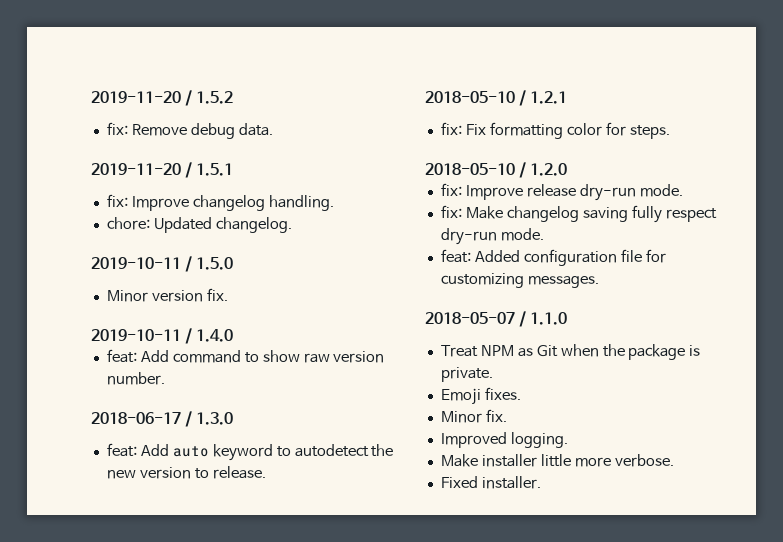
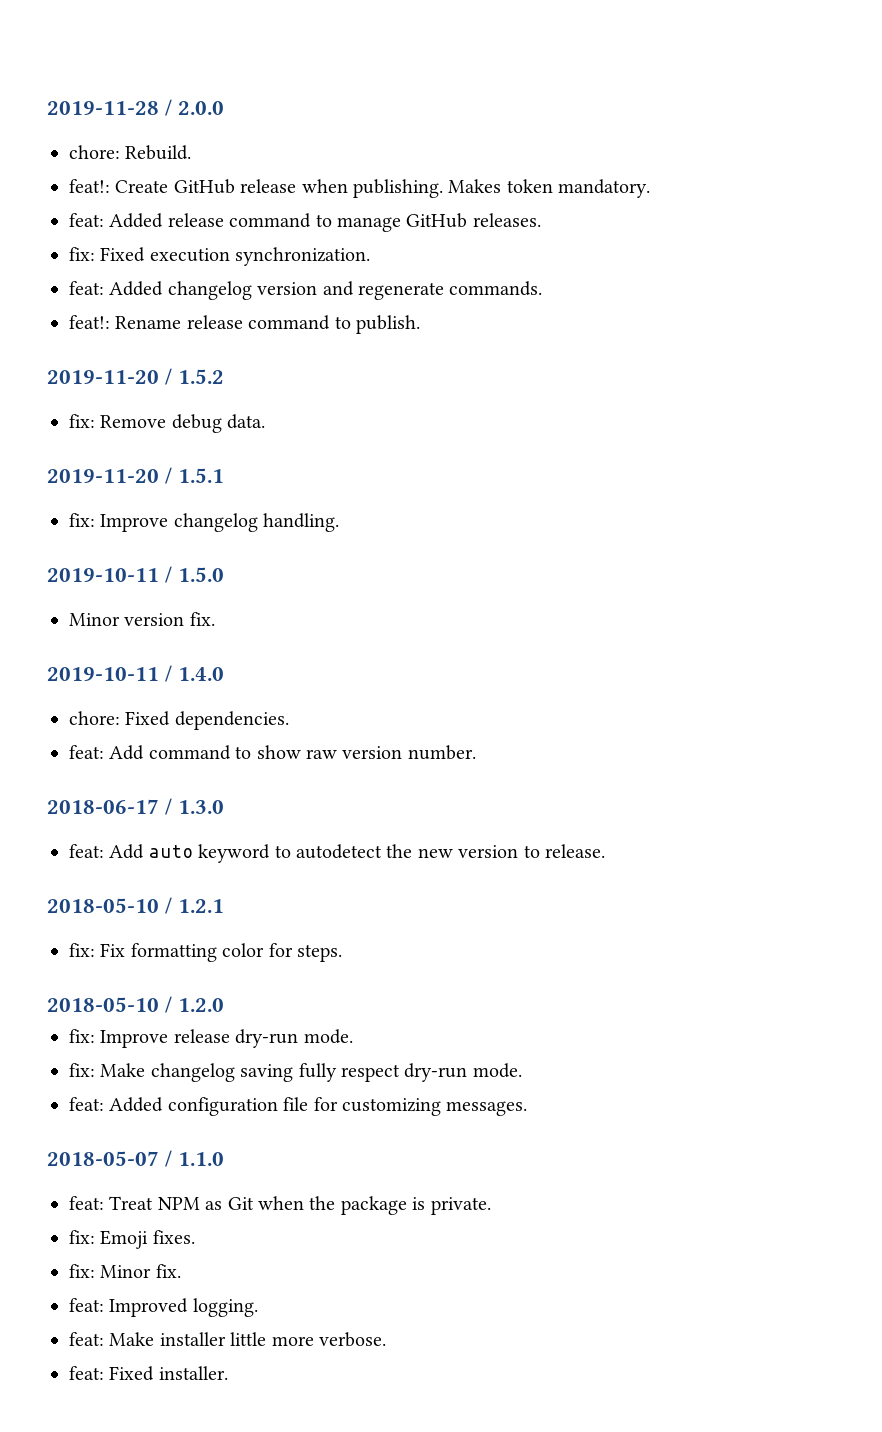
(91, 97) none -> [47,99,225,116] [69,145,192,160] [69,179,651,198] [69,213,541,232] [69,247,371,266] [69,281,543,300] [69,315,420,334] 2019-11-28 / 2.0.0 // chore: Rebuild. // feat!: Create GitHub release when publishing. Makes token mandatory. // feat: Added release command to manage GitHub releases. // fix: Fixed execution synchronization. // feat: Added changelog version and regenerate commands. // feat!: Rename release command to publish. //
[106,217,292,233] // chore: Updated changelog. -> (340, 522) none
(234, 335) none -> [69,711,289,730] // chore: Fixed dependencies.
(568, 318) none -> [69,1196,104,1210] feat:
(493, 374) none -> [69,1230,95,1244] fix:
(521, 393) none -> [69,1264,95,1278] fix:
(507, 415) none -> [69,1298,104,1312] feat:
(568, 440) none -> [69,1332,104,1346] feat:
(674, 460) none -> [69,1366,104,1380] feat:

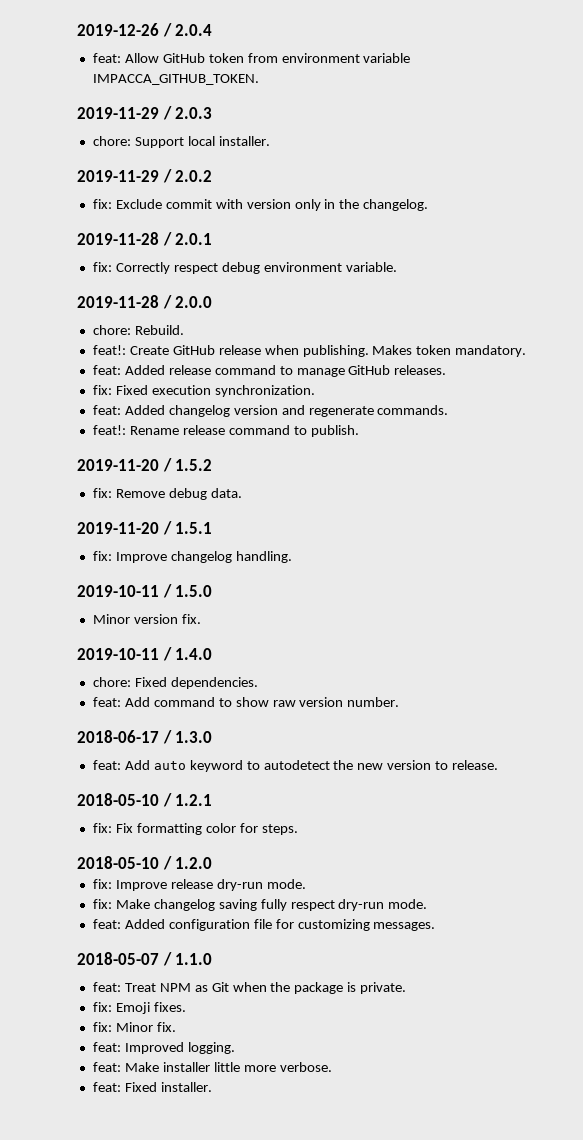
(47, 108) none -> [77,23,213,37] [92,53,411,63] [92,74,259,85] [77,106,213,120] [92,136,270,148] [77,169,213,183] [92,199,429,211] [77,232,213,246] [92,262,397,274] 2019-12-26 / 2.0.4 // feat: Allow GitHub token from environment variable IMPACCA_GITHUB_TOKEN. // 2019-11-29 / 2.0.3 // chore: Support local installer. // 2019-11-29 / 2.0.2 // fix: Exclude commit with version only in the changelog. // 2019-11-28 / 2.0.1 // fix: Correctly respect debug environment variable. //

